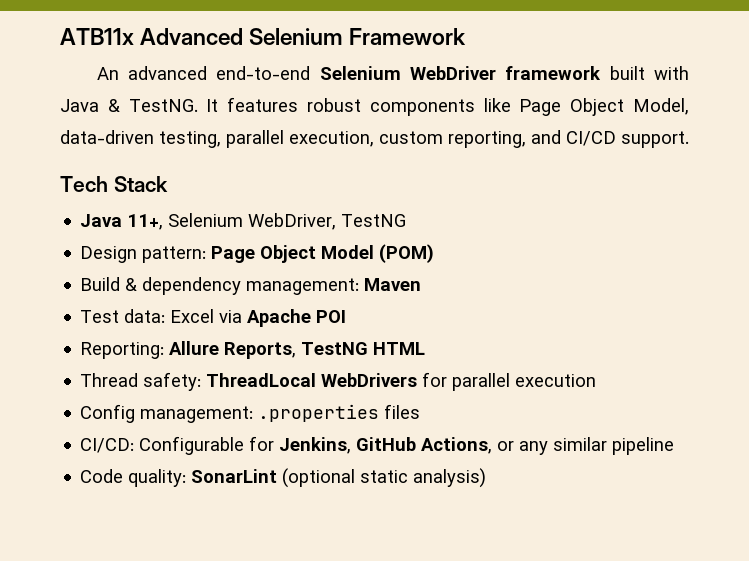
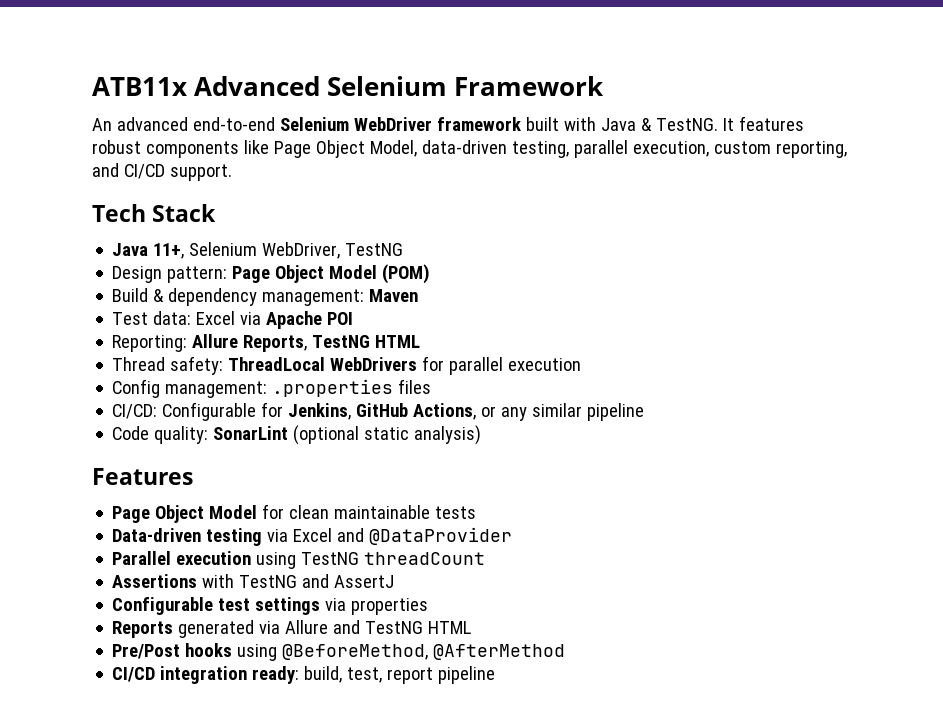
(487, 478) none -> [92,468,193,485] [112,504,477,523] [112,527,513,546] [112,551,486,569] [112,574,395,588] [112,597,429,615] [112,620,472,638] [112,643,566,661] [112,666,496,684] // Features // Page Object Model for clean maintainable tests // Data-driven testing via Excel and @DataProvider // Parallel execution using TestNG threadCount // Assertions with TestNG and AssertJ // Configurable test settings via properties // Reports generated via Allure and TestNG HTML // Pre/Post hooks using @BeforeMethod, @AfterMethod // CI/CD integration ready: build, test, report pipeline

